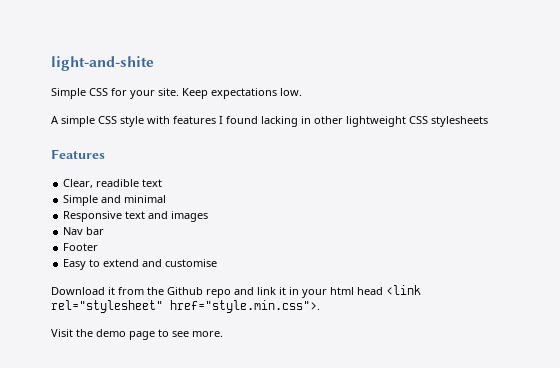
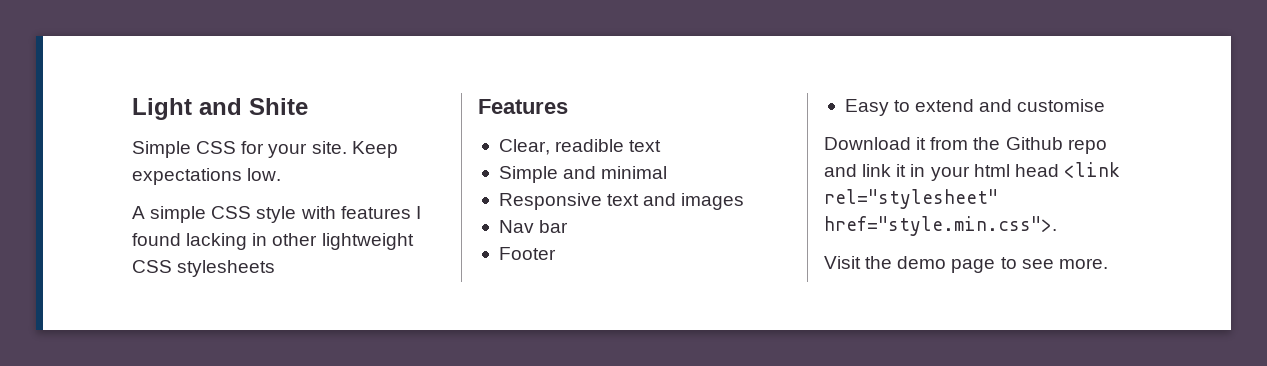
[51,56,154,71] light-and-shite -> [132,98,308,120] Light and Shite

